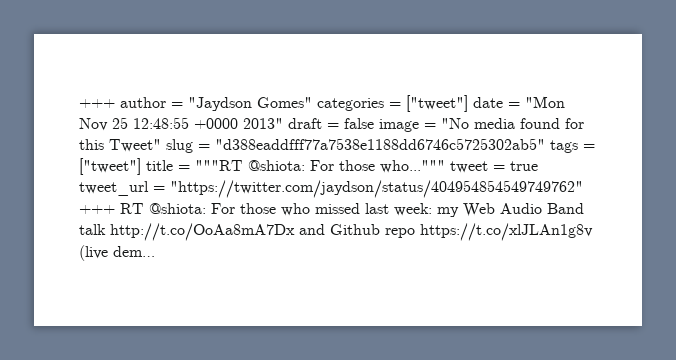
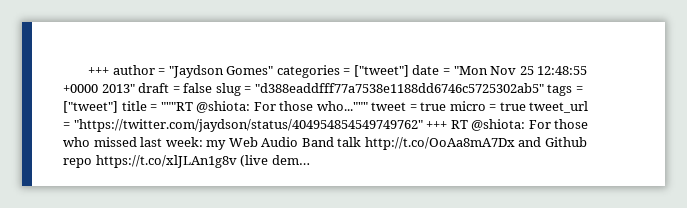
[379,118,584,132] [79,139,161,152] image = "No media found for this Tweet" -> (213, 88) none
(538, 166) none -> [449,101,526,111] micro = true

